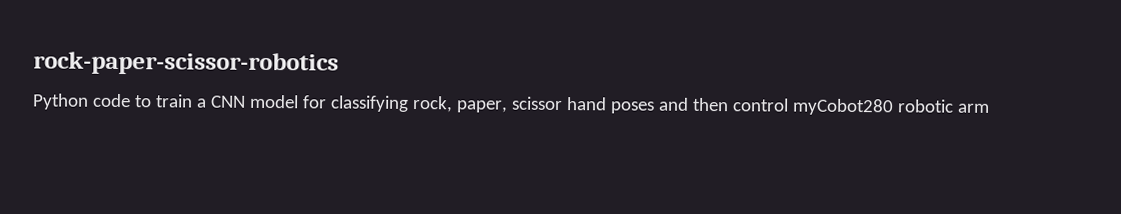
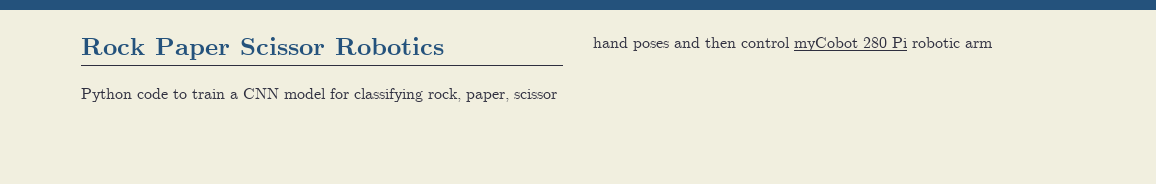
[33,51,339,76] rock-paper-scissor-robotics -> [81,37,444,60] Rock Paper Scissor Robotics
[791,98,894,116] myCobot280 -> [794,37,907,51] myCobot 280 Pi

